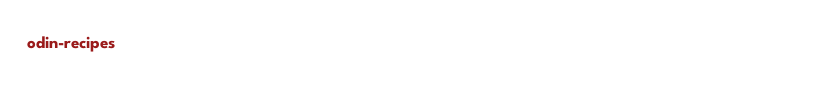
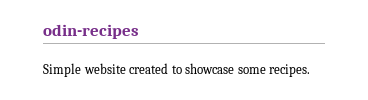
(115, 44) none -> [43,63,311,77] // Simple website created to showcase some recipes.

